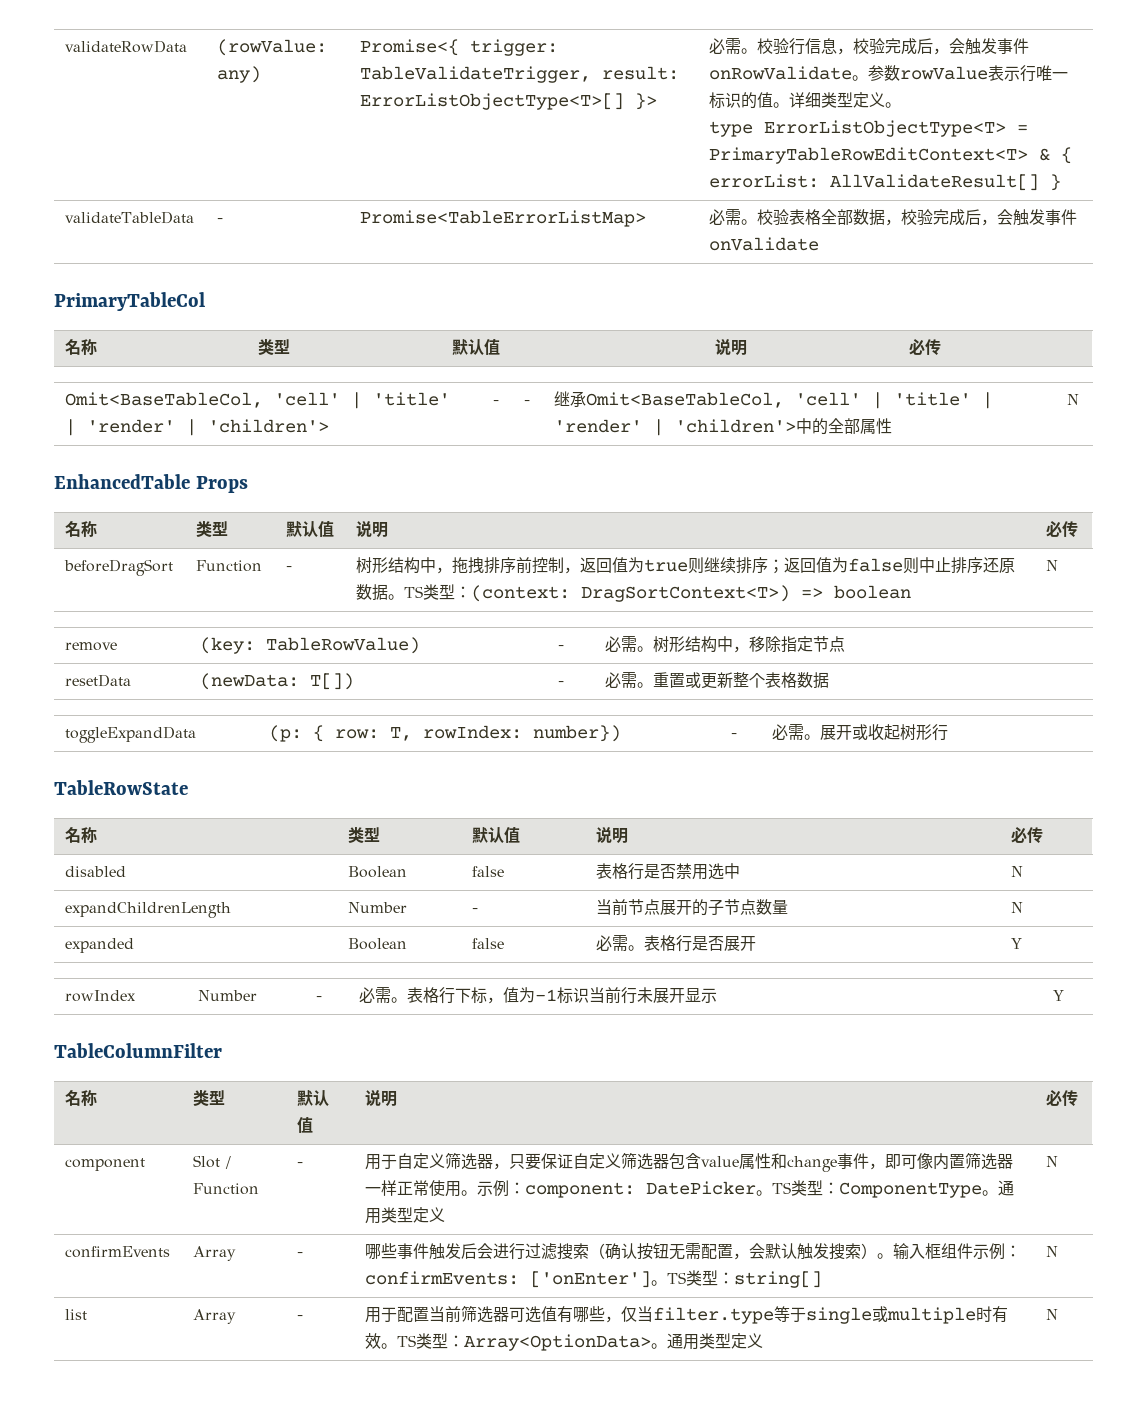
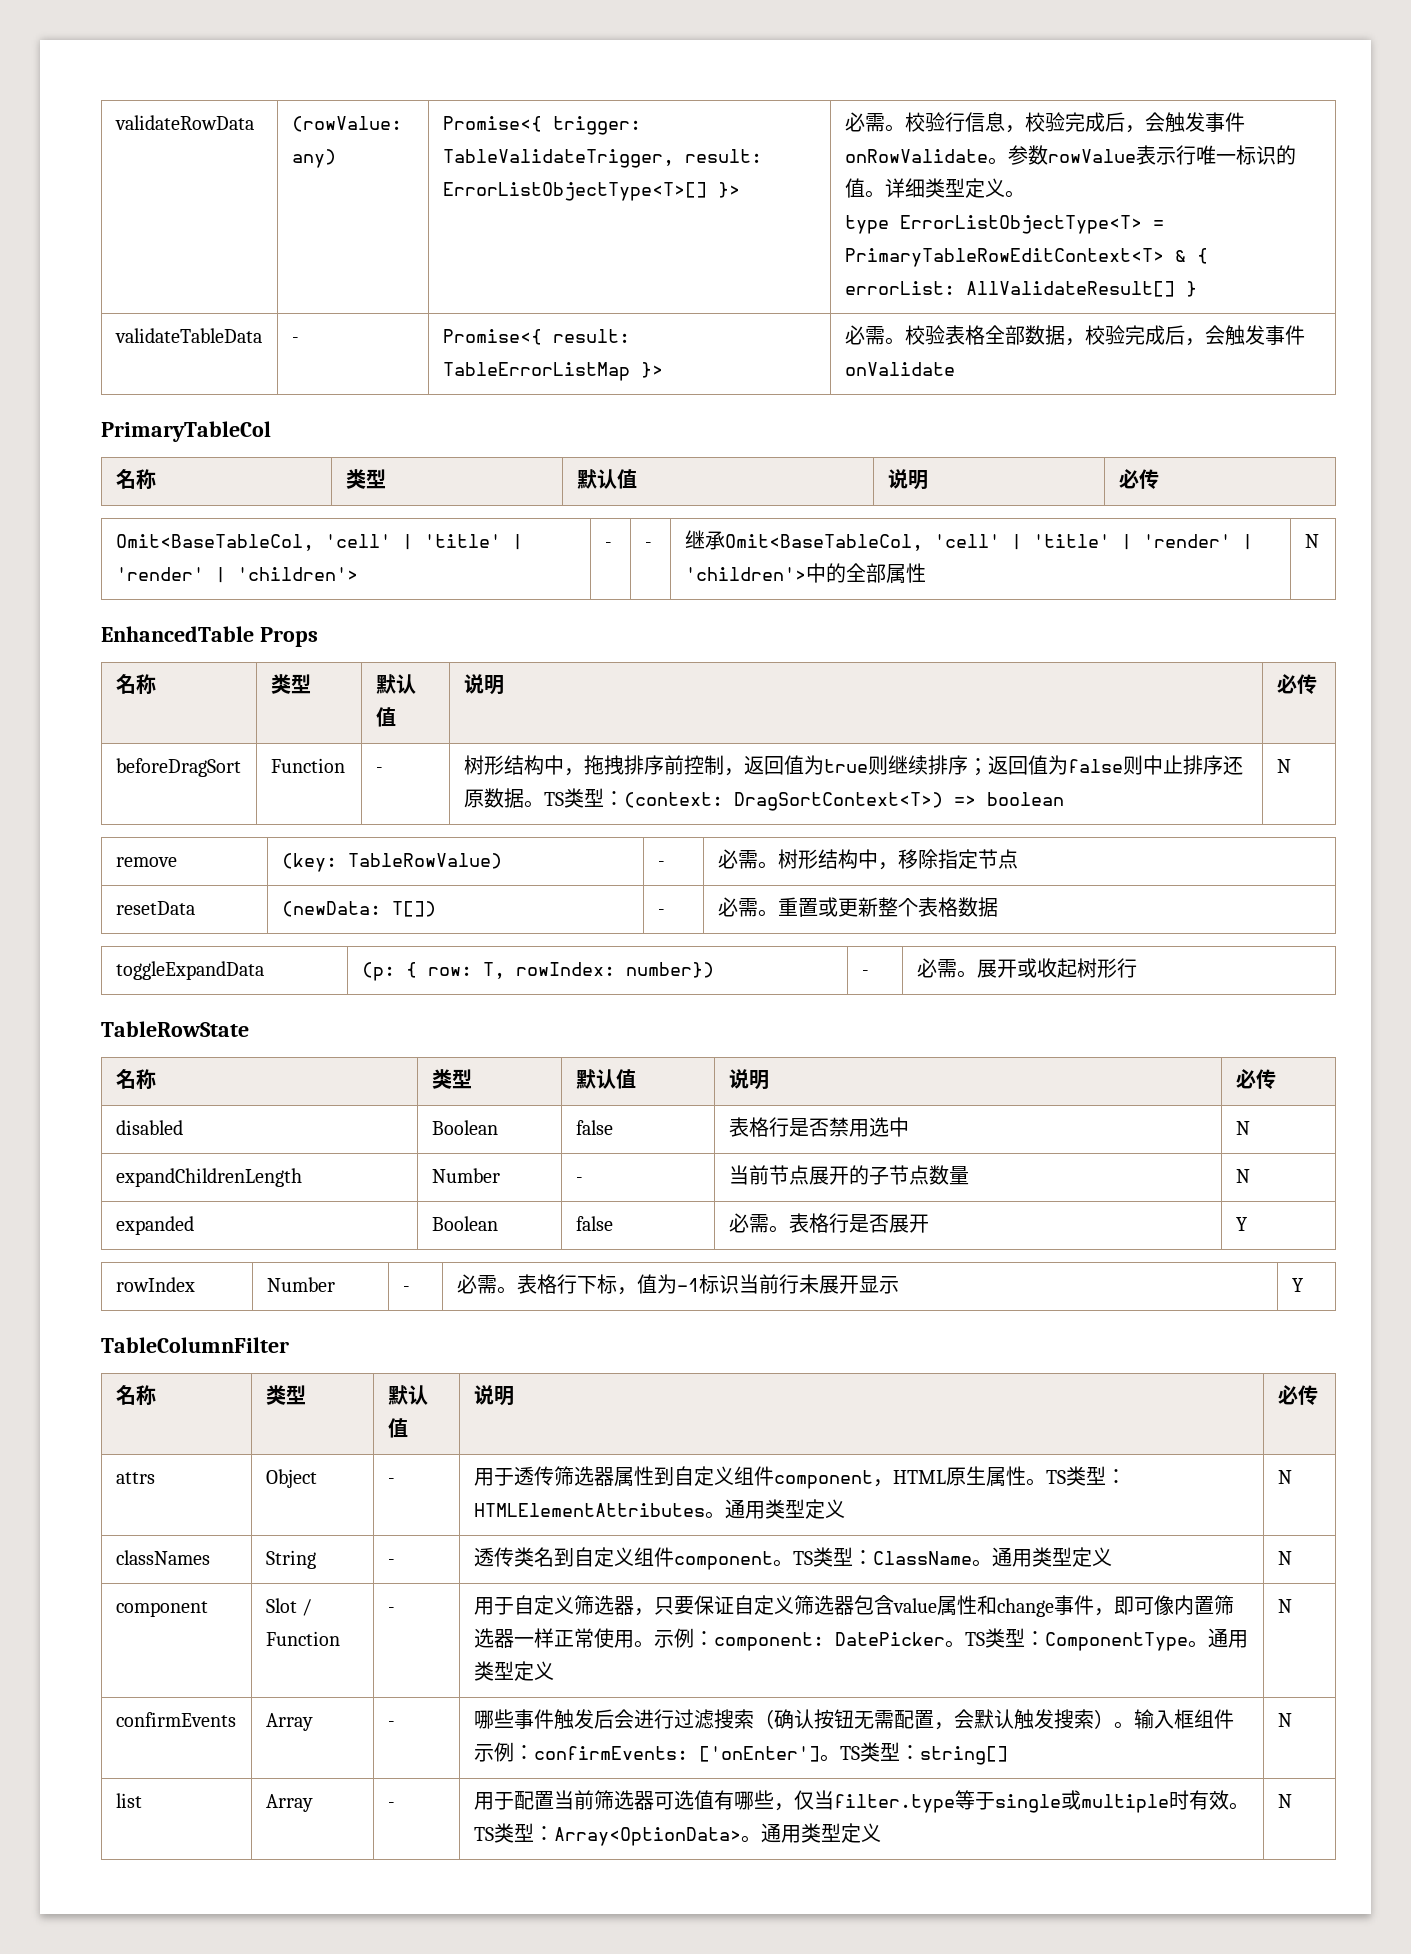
[360,210,647,227] Promise<TableErrorListMap> -> [442,329,630,345] [442,362,663,381] Promise<{ result: TableErrorListMap }>
(1079, 1098) none -> [115,1472,155,1484] [265,1469,317,1488] [387,1478,395,1484] [473,1466,1126,1489] [473,1499,845,1519] [1277,1470,1292,1484] [115,1550,210,1565] [265,1550,316,1569] [387,1559,395,1565] [473,1547,1112,1570] [1277,1551,1292,1565] // attrs | Object | - | 用于透传筛选器属性到自定义组件component，HTML原生属性。TS类型：HTMLElementAttributes。通用类型定义 | N // classNames | String | - | 透传类名到自定义组件component。TS类型：ClassName。通用类型定义 | N

